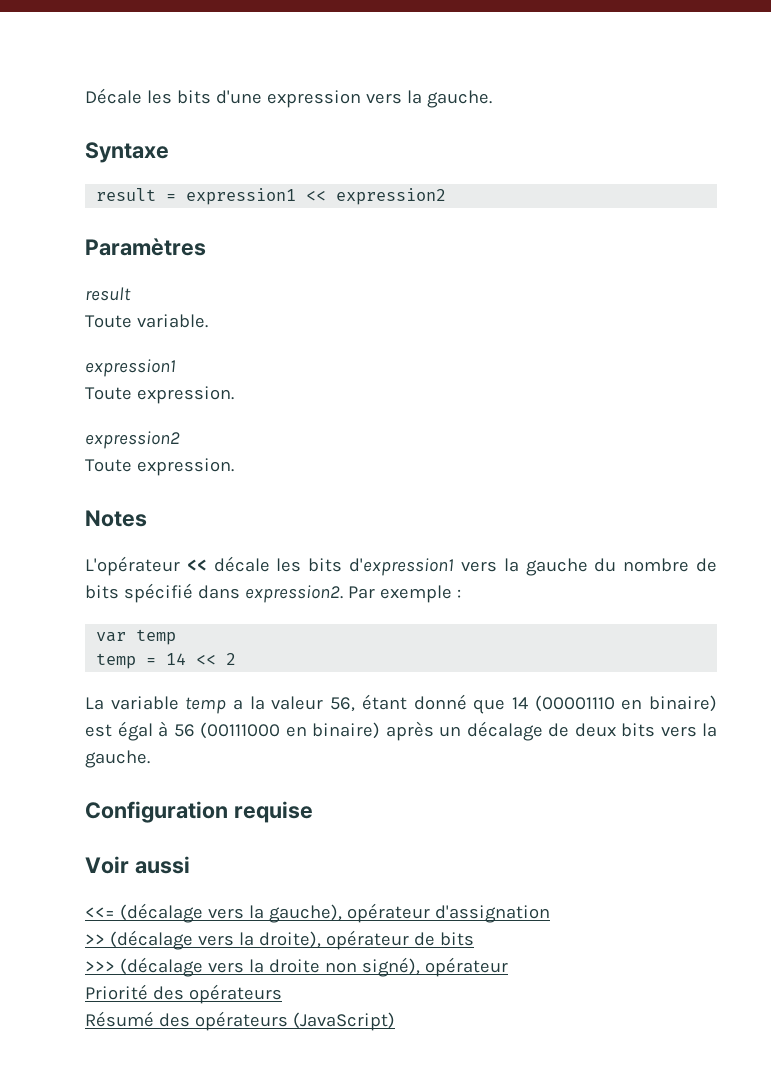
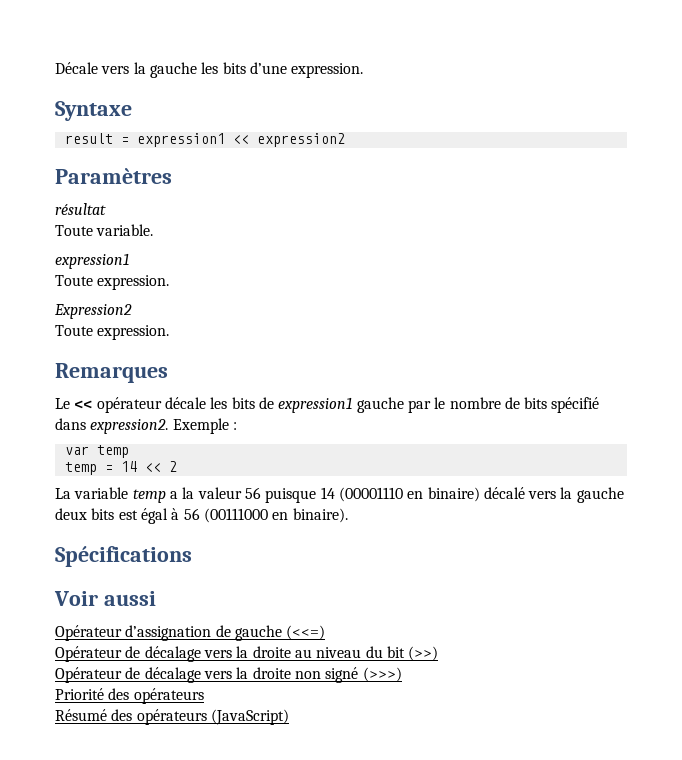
[146,90,492,108] les bits d'une expression vers la gauche. -> [101,62,364,78] vers la gauche les bits d’une expression.
[85,287,131,301] result -> [55,203,106,215] résultat
[85,431,180,449] [85,458,234,476] [85,510,147,527] [85,556,617,576] expression2 // Toute expression. // Notes // L'opérateur << décale les bits d'expression1 vers la gauche du -> [54,304,132,319] [55,325,170,340] [55,363,168,383] [55,397,446,413] Expression2 // Toute expression. // Remarques // Le << opérateur décale les bits de expression1 gauche par le
[347,585,452,603] Par exemple -> [172,418,229,434] Exemple
[330,694,717,714] 56, étant donné que 14 (00001110 en binaire) -> [244,487,624,503] [55,508,115,520] 56 puisque 14 (00001110 en binaire) décalé vers la gauche deux bits
[312,721,717,741] [85,750,150,768] [85,801,313,823] [85,856,190,874] [85,903,550,923] [85,930,474,950] [85,957,203,977] binaire) après un décalage de deux bits vers la gauche. // Configuration requise // Voir aussi // <<= (décalage vers la gauche), opérateur d'assignation // >> (décalage vers la droite), opérateur de bits // >>> (décalage -> [292,508,348,523] [55,546,192,567] [54,591,156,606] [55,625,326,641] [55,646,439,662] [55,667,201,683] binaire). // Spécifications // Voir aussi // Opérateur d’assignation de gauche (<<=) // Opérateur de décalage vers la droite au niveau du bit (>>) // Opérateur de décalage
[361,957,508,977] signé), opérateur -> [325,667,402,683] signé (>>>)

